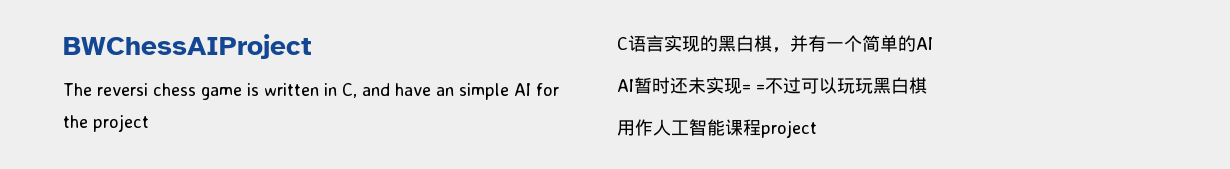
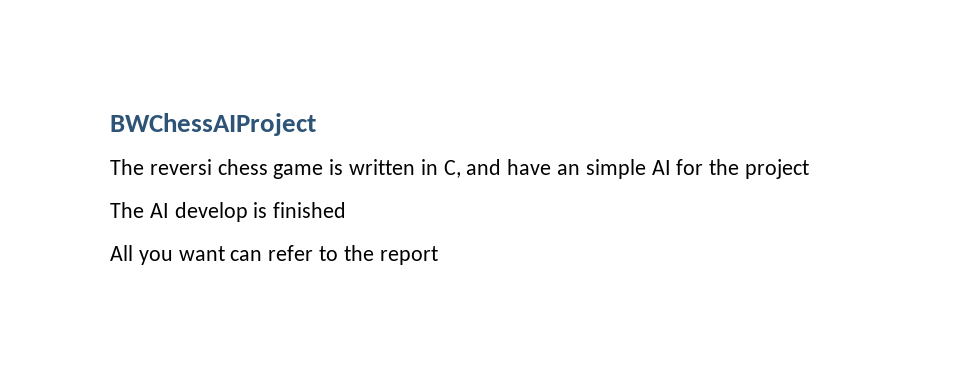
[617,35,933,53] [617,77,927,94] [617,119,817,138] C语言实现的黑白棋，并有一个简单的AI // AI暂时还未实现= =不过可以玩玩黑白棋 // 用作人工智能课程project -> [110,202,347,222] [110,245,438,265] The AI develop is finished // All you want can refer to the report

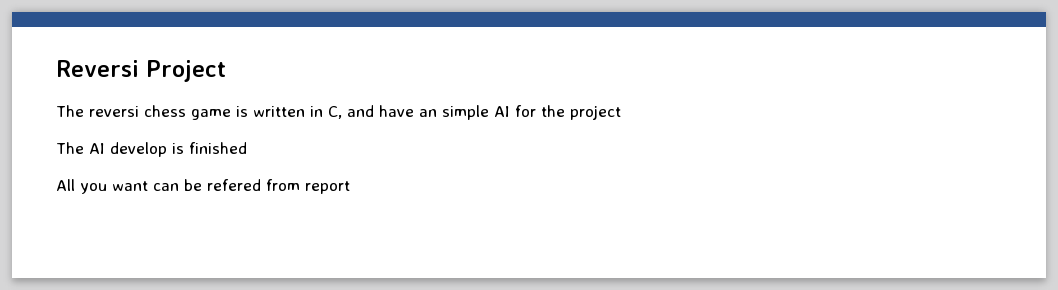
[110,113,316,136] BWChessAIProject -> [56,60,226,82] Reversi Project
[268,245,374,261] refer to the -> [184,179,300,191] be refered from

